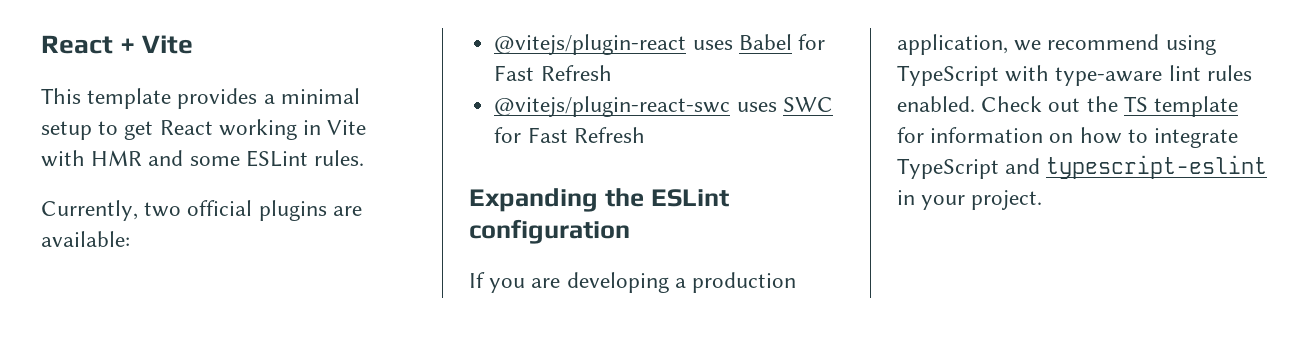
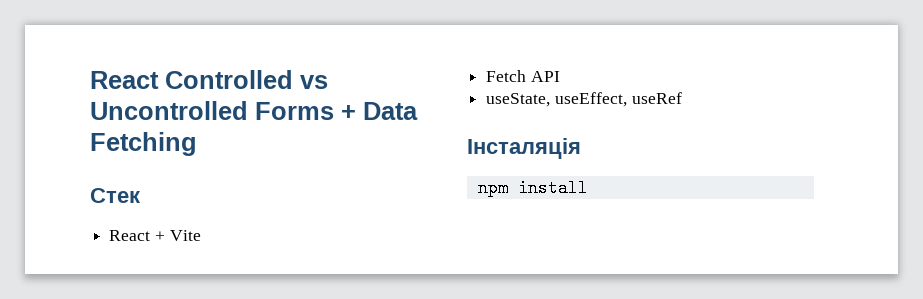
[41,35,194,54] [41,88,360,109] [41,119,367,140] [41,150,365,167] [41,200,362,221] [41,231,130,247] [494,34,825,55] [494,65,612,81] [494,96,833,117] [494,127,645,143] [469,188,729,212] [469,219,630,244] [469,272,797,293] [897,34,1216,55] [897,65,1252,86] [897,96,1239,117] [897,127,1239,148] [897,155,1268,179] [897,190,1043,210] React + Vite // This template provides a minimal setup to get React working in Vite with HMR and some ESLint rules. // Currently, two official plugins are available: // @vitejs/plugin-react uses Babel for Fast Refresh // @vitejs/plugin-react-swc uses SWC for Fast Refresh // Expanding the ESLint configuration // If you are developing a production application, we recommend using TypeScript with type-aware lint rules enabled. Check out the TS template for information on how to integrate TypeScript and typescript-eslint in your project. -> [90,70,328,89] [90,101,418,120] [90,132,197,156] [90,188,141,203] [109,230,201,241] [486,70,560,82] [486,92,682,107] [467,138,581,159] [477,179,588,197] React Controlled vs Uncontrolled Forms + Data Fetching // Стек // React + Vite // Fetch API // useState, useEffect, useRef // Інсталяція // npm install

